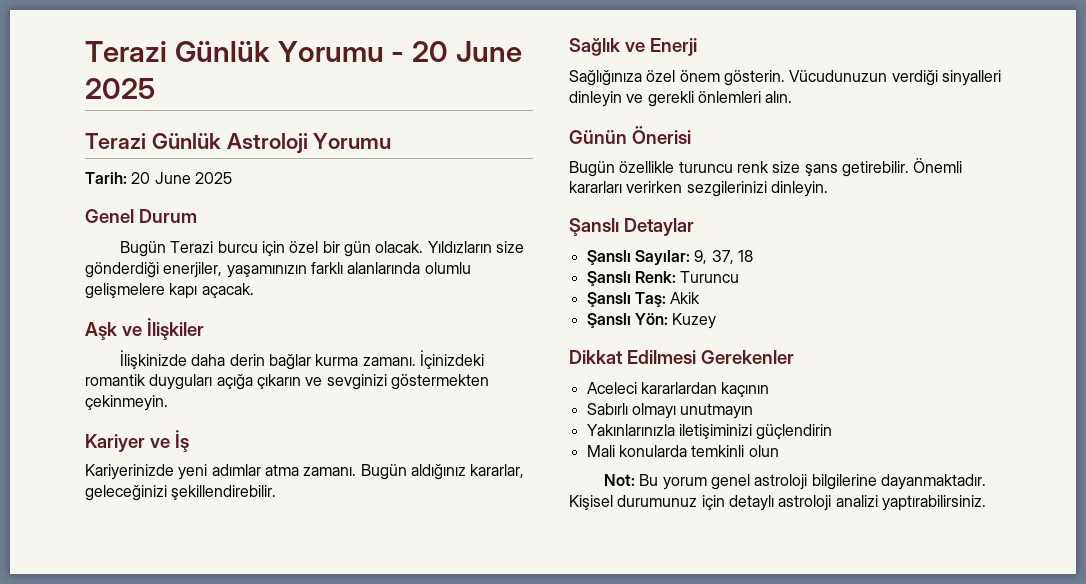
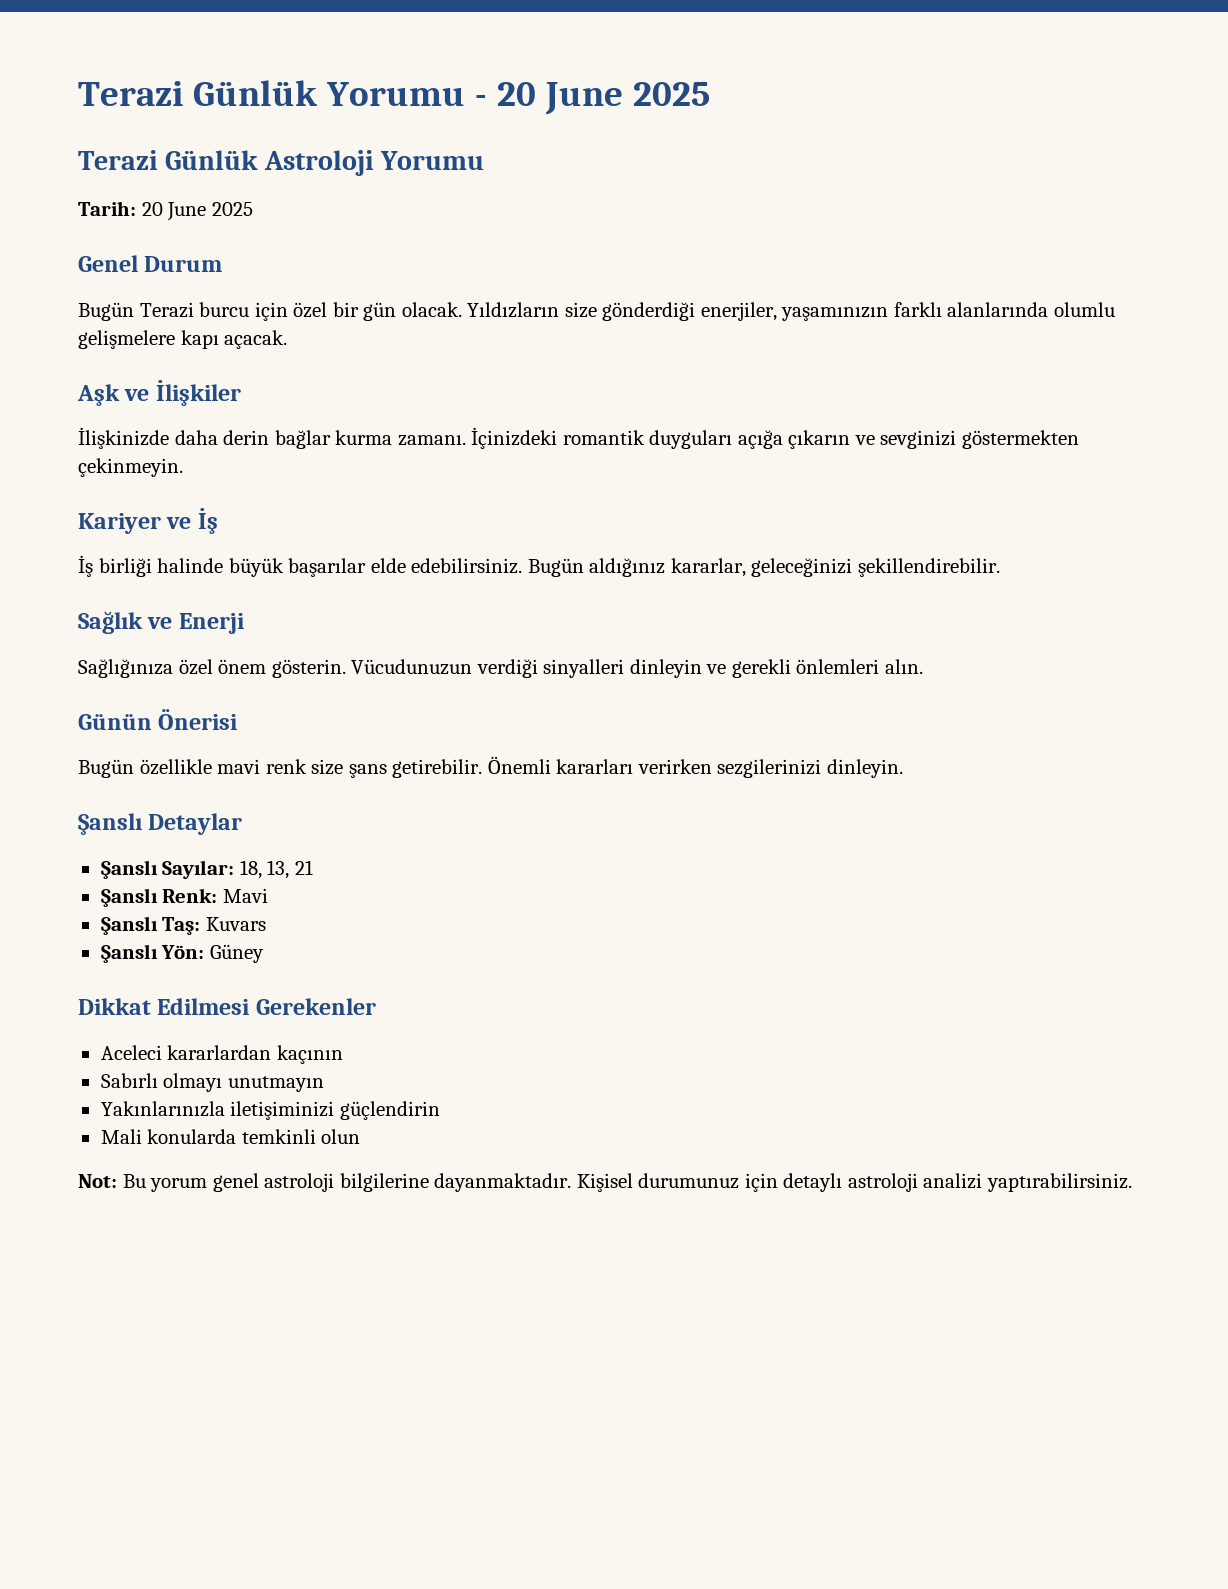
[85,464,357,480] Kariyerinizde yeni adımlar atma zamanı. -> [78,555,523,577] İş birliği halinde büyük başarılar elde edebilirsiniz.
[678,161,733,173] turuncu -> [217,759,261,774] mavi
[694,250,753,264] 9, 37, 18 -> [239,860,313,879] 18, 13, 21
[680,271,740,283] Turuncu -> [222,888,268,903] Mavi
[670,292,701,304] Akik -> [205,917,266,931] Kuvars
[672,313,717,329] Kuzey -> [209,944,264,963] Güney

